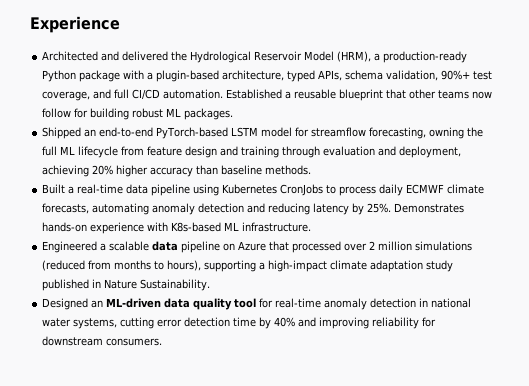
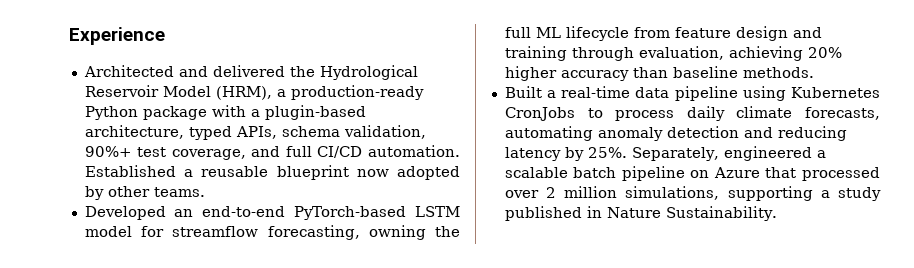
[386,89,493,99] [42,108,234,120] [42,127,82,139] that other teams now follow for building robust ML packages. // Shipped -> [356,166,460,180] [84,186,205,200] [84,206,166,220] now adopted by other teams. // Developed
[323,146,462,158] evaluation and deployment, -> [638,46,724,60] evaluation,
[406,184,445,194] ECMWF -> (725, 113) none
[394,203,465,213] [42,222,312,234] [42,241,98,253] Demonstrates hands-on experience with K8s-based ML infrastructure. // Engineered -> [631,146,812,161] Separately, engineered
[152,241,179,251] data -> [573,167,617,178] batch
[415,241,473,251] [42,260,424,272] simulations (reduced from months to hours), supporting a high-impact climate adaptation -> [625,186,830,201] simulations, supporting a
[42,298,472,310] [42,317,437,329] [42,336,163,346] // Designed an ML-driven data quality tool for real-time anomaly detection in national water systems, cutting error detection time by 40% and improving reliability for downstream consumers. -> (777, 213) none

